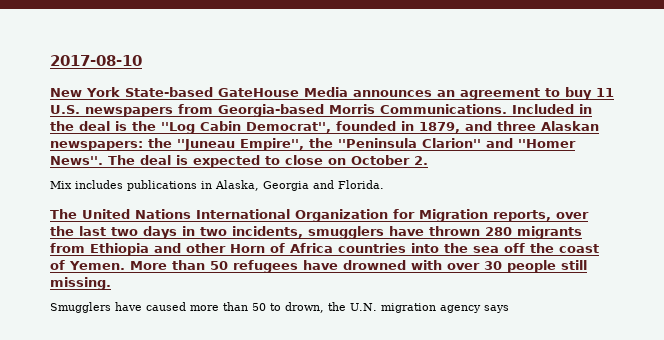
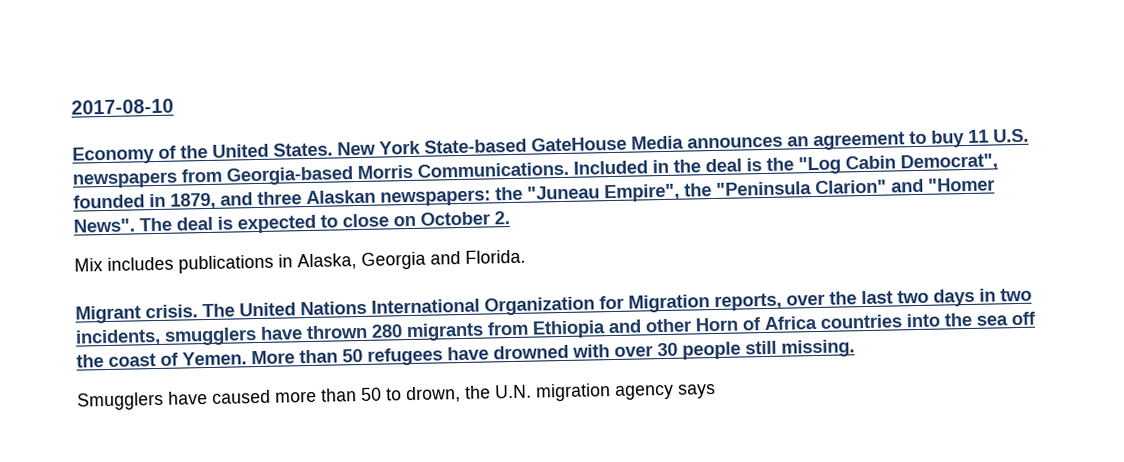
(142, 60) none -> [72,142,333,165] Economy of the United States.
[161,121,331,134] ''Log Cabin Democrat'', -> [798,153,998,175] "Log Cabin Democrat",
[177,138,576,151] [50,156,103,165] ''Juneau Empire'', the ''Peninsula Clarion'' and ''Homer News''. -> [527,177,995,203] [73,218,135,233] "Juneau Empire", the "Peninsula Clarion" and "Homer News".
(384, 184) none -> [75,304,198,324] Migrant crisis.

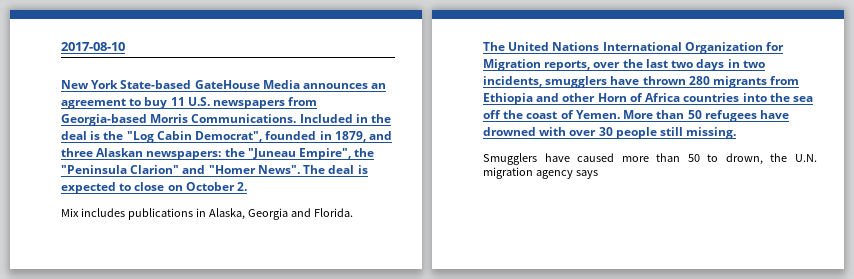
[72,142,333,165] Economy of the United States. -> (125, 46) none
[75,304,198,324] Migrant crisis. -> (353, 212) none

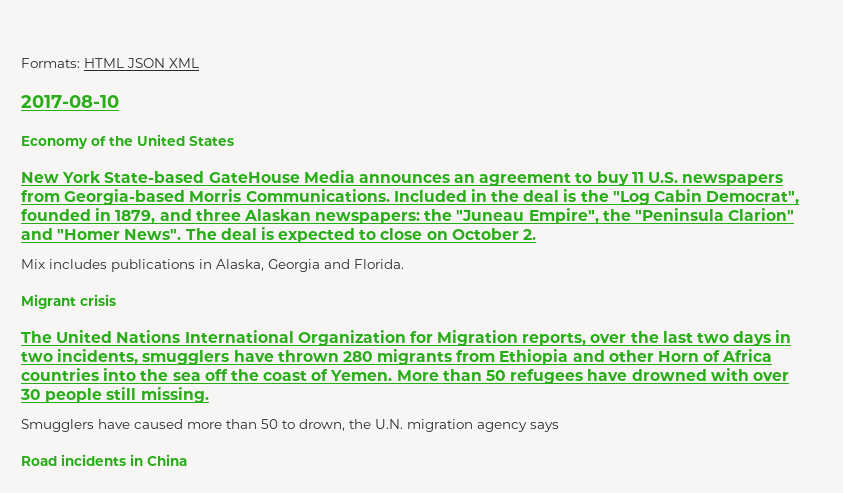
[61,42,125,51] 2017-08-10 -> [21,58,199,68] [21,95,119,108] [21,134,234,149] Formats: HTML JSON XML // 2017-08-10 // Economy of the United States
(353, 212) none -> [21,294,116,309] // Migrant crisis
(598, 174) none -> [21,454,187,466] // Road incidents in China

